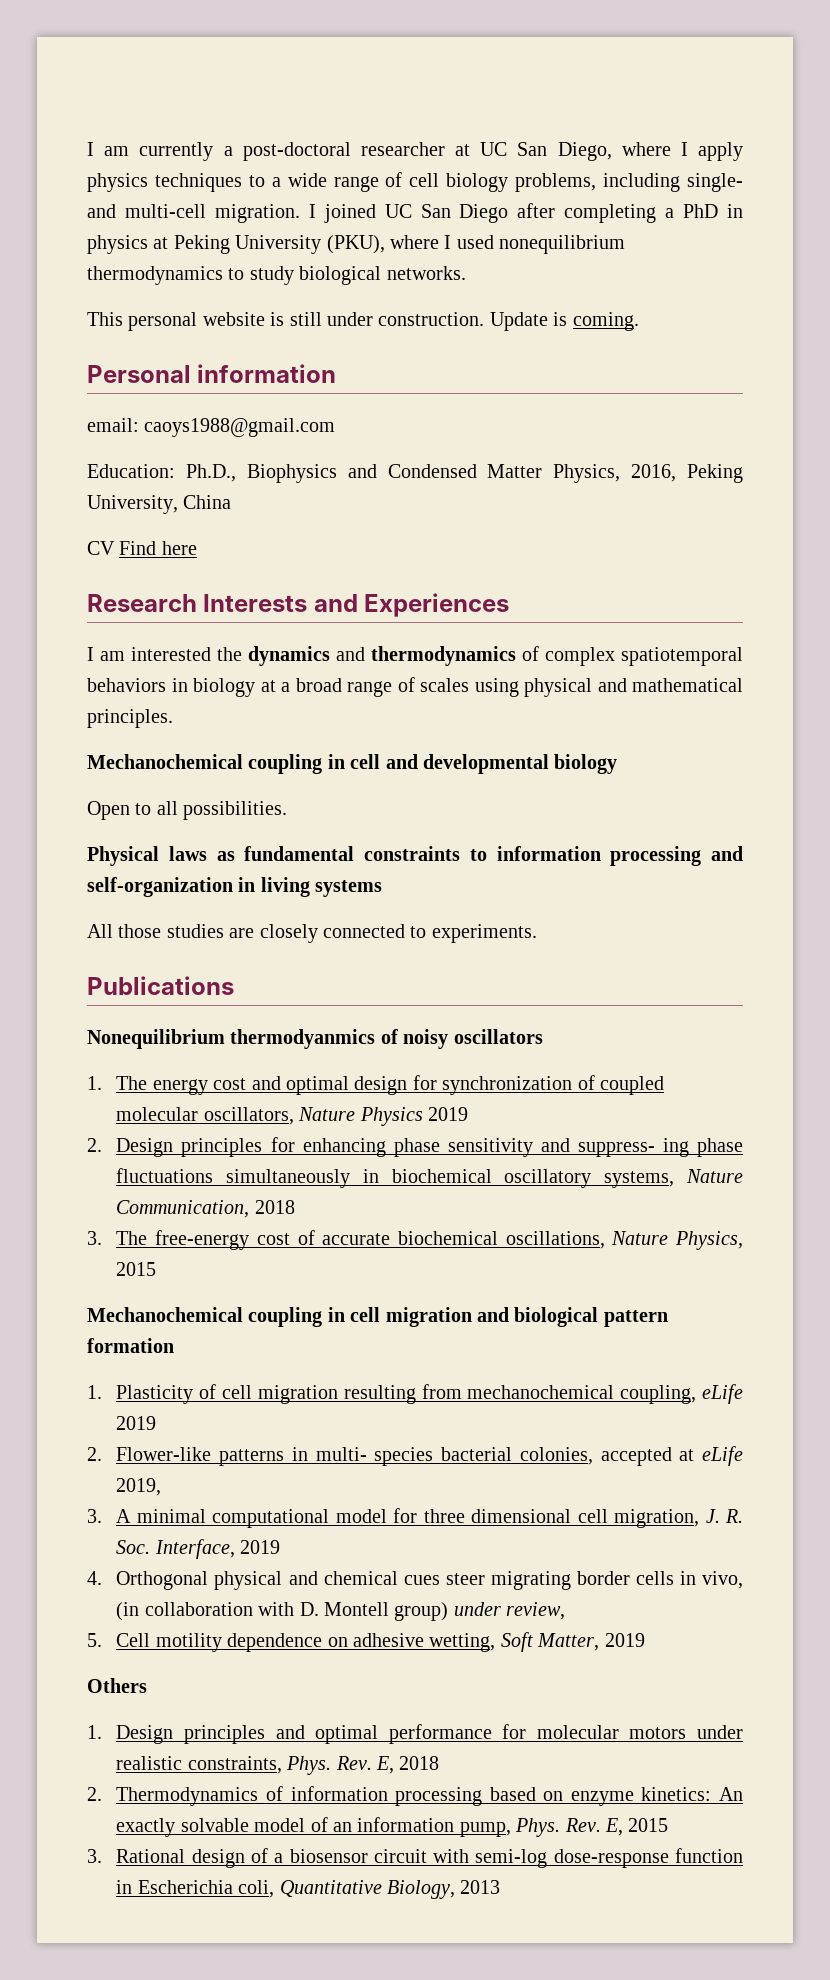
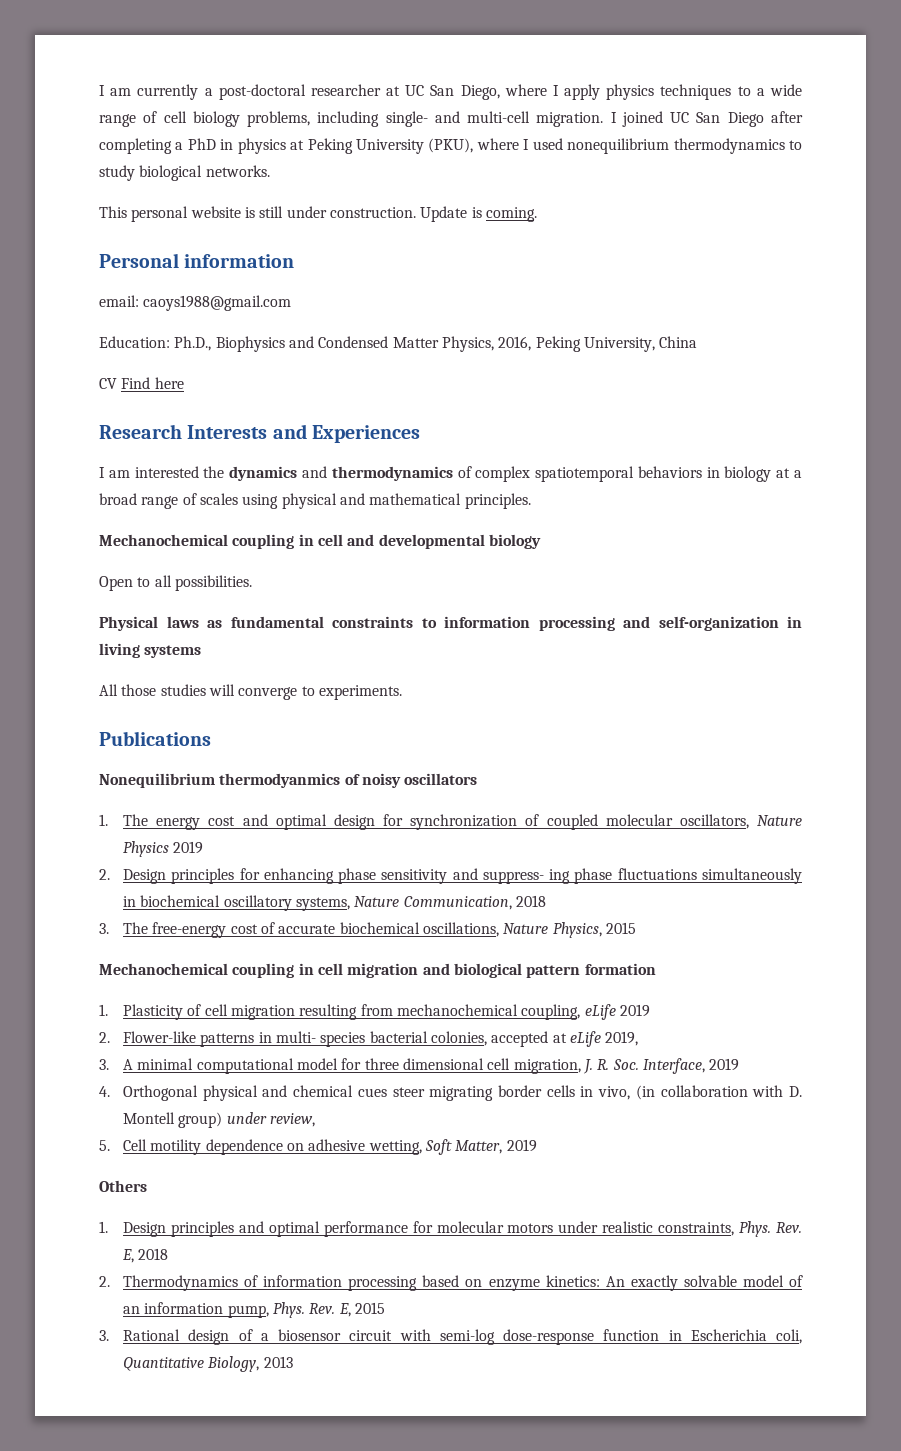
[229,924,405,943] are closely connected -> [208,684,298,700] will converge

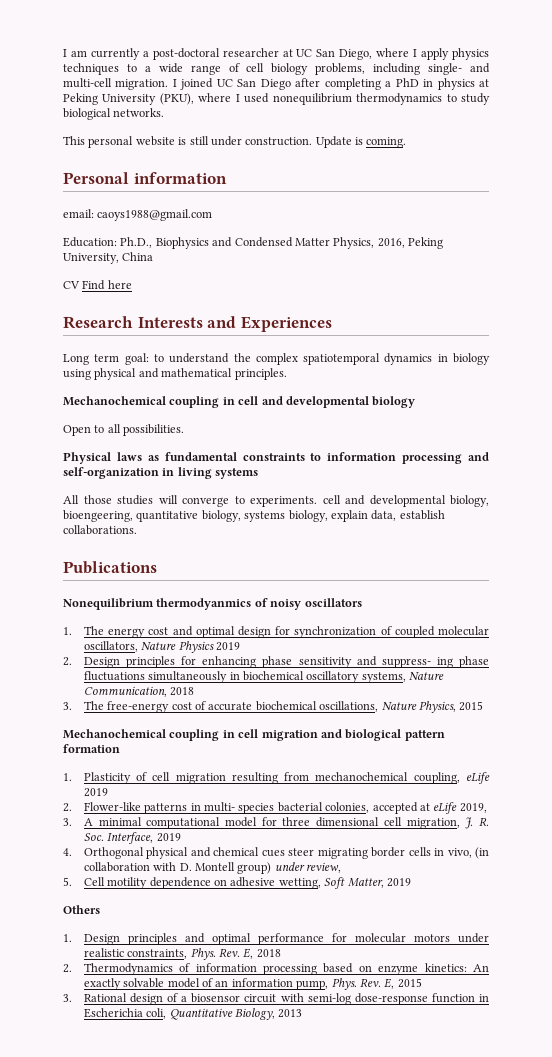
[99,466,472,481] I am interested the dynamics and thermodynamics of -> [63,353,251,365] Long term goal: to understand the
[637,466,702,478] behaviors -> [384,353,433,365] dynamics
[776,468,803,478] [99,493,238,509] at a broad range of scales -> (491, 359) none
(402, 692) none -> [322,495,489,507] [63,510,445,522] [63,525,137,535] cell and developmental biology, bioengeering, quantitative biology, systems biology, explain data, establish collaborations.

